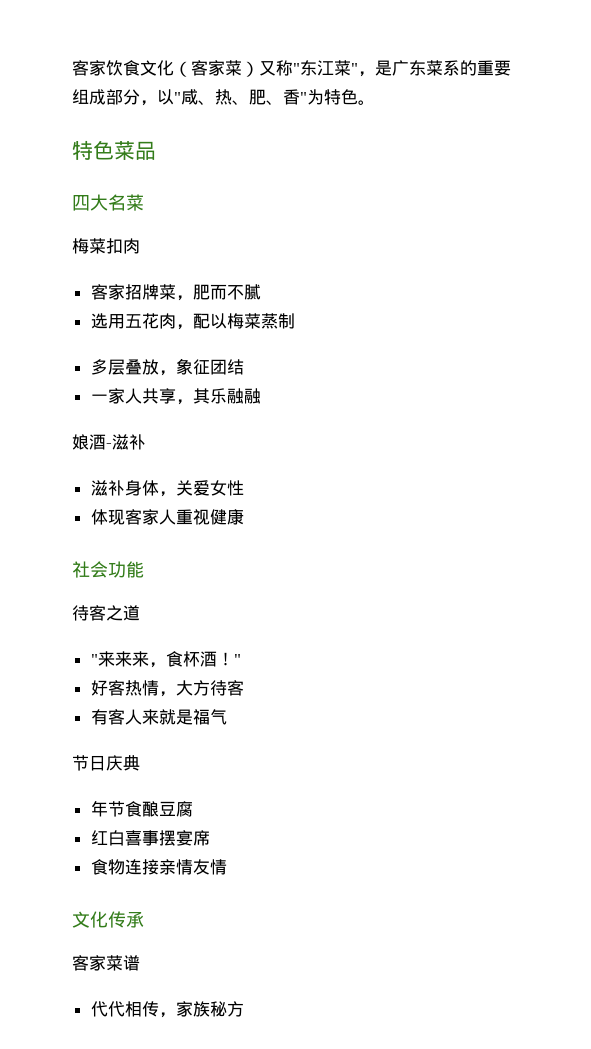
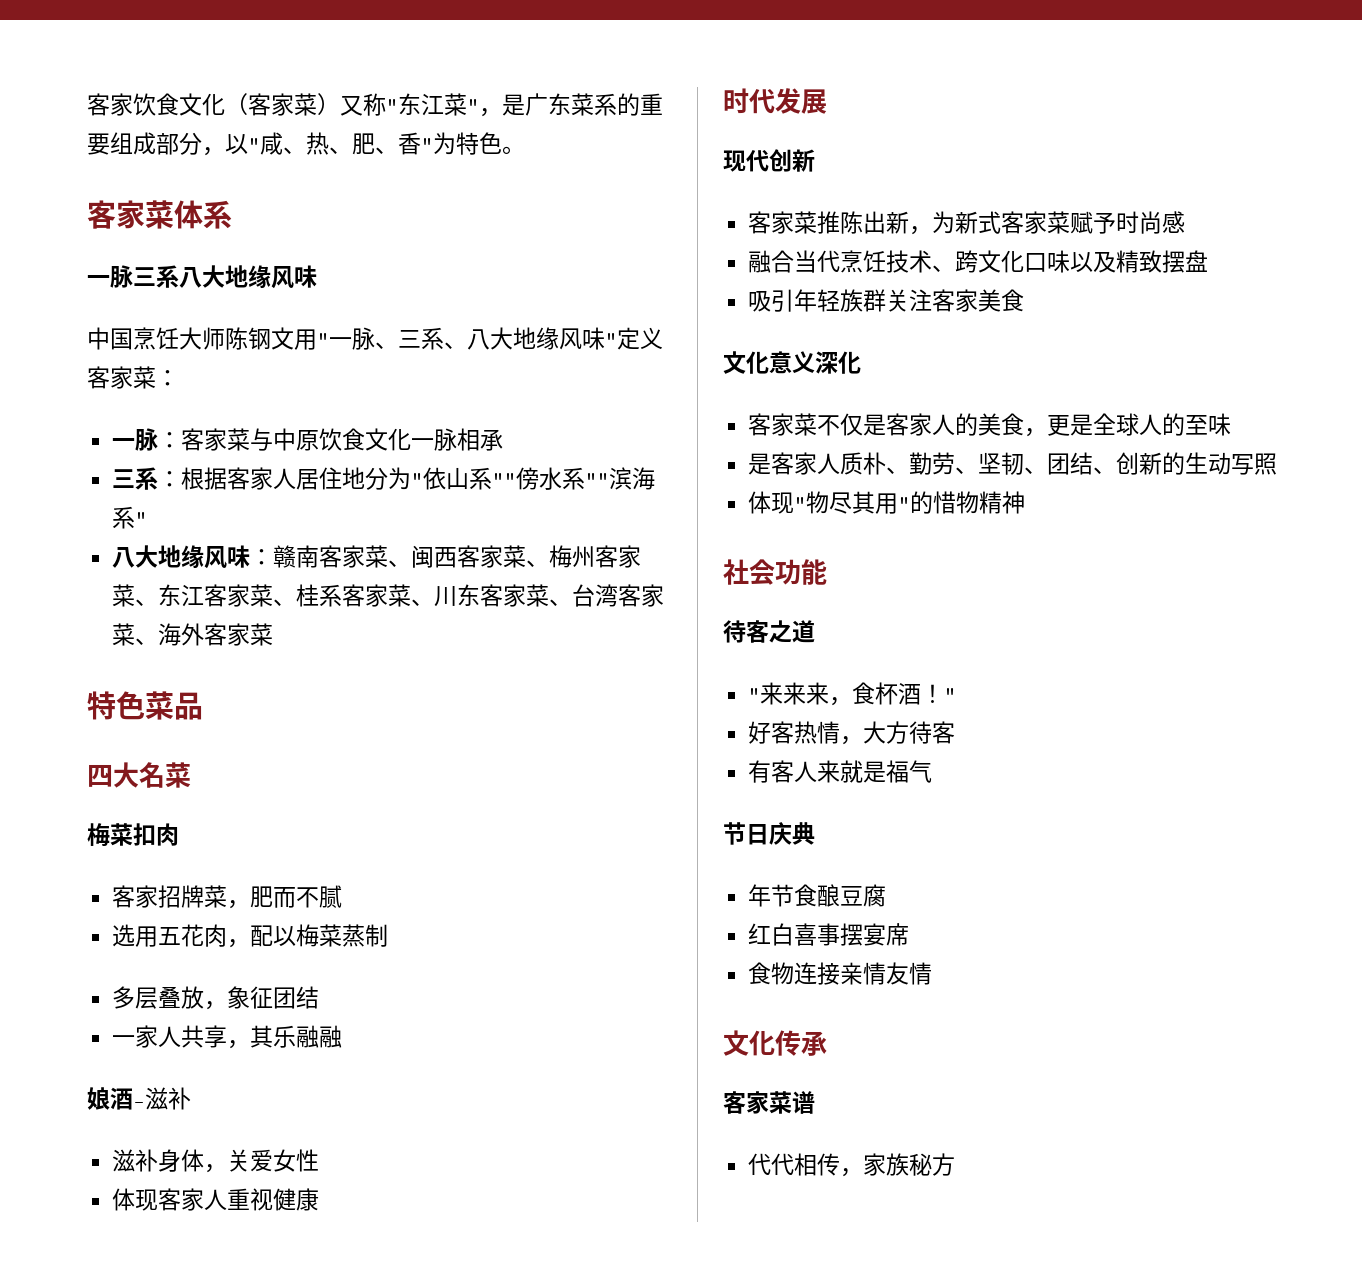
(375, 102) none -> [87,200,232,229] [87,265,317,289] [87,327,663,350] [87,366,179,389] [112,428,504,451] [112,467,656,490] [112,506,148,529] [112,545,642,569] [112,584,665,607] [112,623,274,646] // 客家菜体系 // 一脉三系八大地缘风味 // 中国烹饪大师陈钢文用"一脉、三系、八大地缘风味"定义客家菜： // 一脉：客家菜与中原饮食文化一脉相承 // 三系：根据客家人居住地分为"依山系""傍水系""滨海系" // 八大地缘风味：赣南客家菜、闽西客家菜、梅州客家菜、东江客家菜、桂系客家菜、川东客家菜、台湾客家菜、海外客家菜
(244, 517) none -> [723,88,827,114] [723,149,815,172] [748,211,1186,235] [748,250,1209,273] [748,289,1025,312] [723,351,861,374] [748,413,1232,437] [748,452,1278,475] [748,491,1026,514] // 时代发展 // 现代创新 // 客家菜推陈出新，为新式客家菜赋予时尚感 // 融合当代烹饪技术、跨文化口味以及精致摆盘 // 吸引年轻族群关注客家美食 // 文化意义深化 // 客家菜不仅是客家人的美食，更是全球人的至味 // 是客家人质朴、勤劳、坚韧、团结、创新的生动写照 // 体现"物尽其用"的惜物精神

